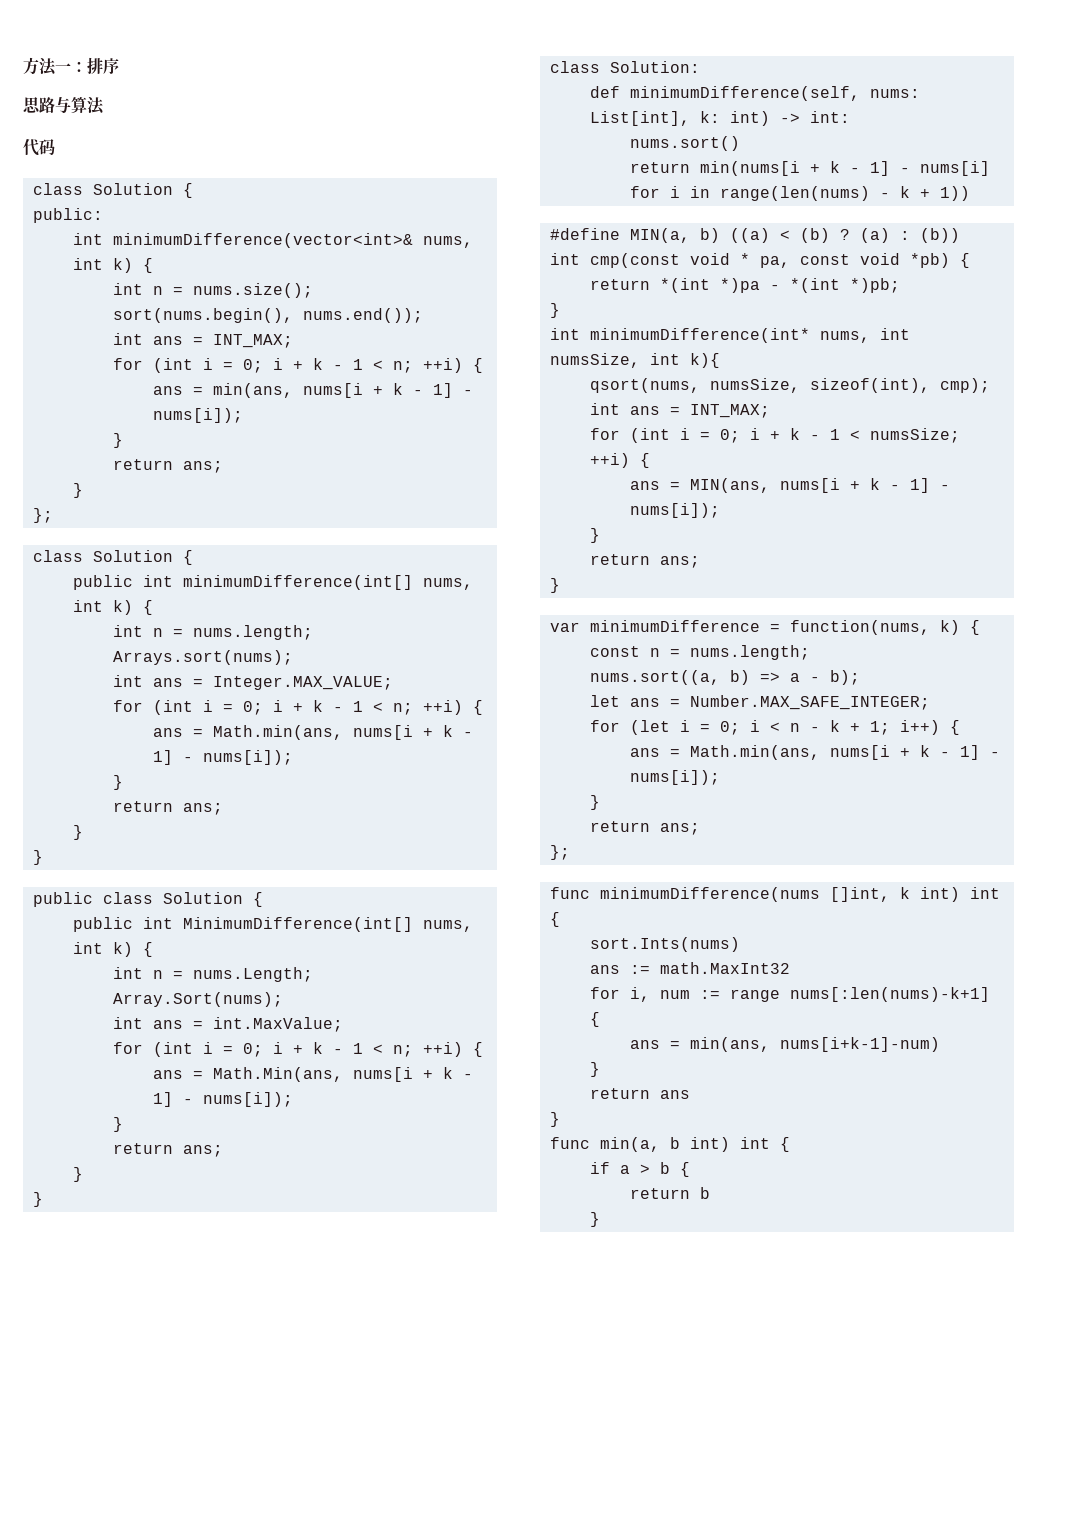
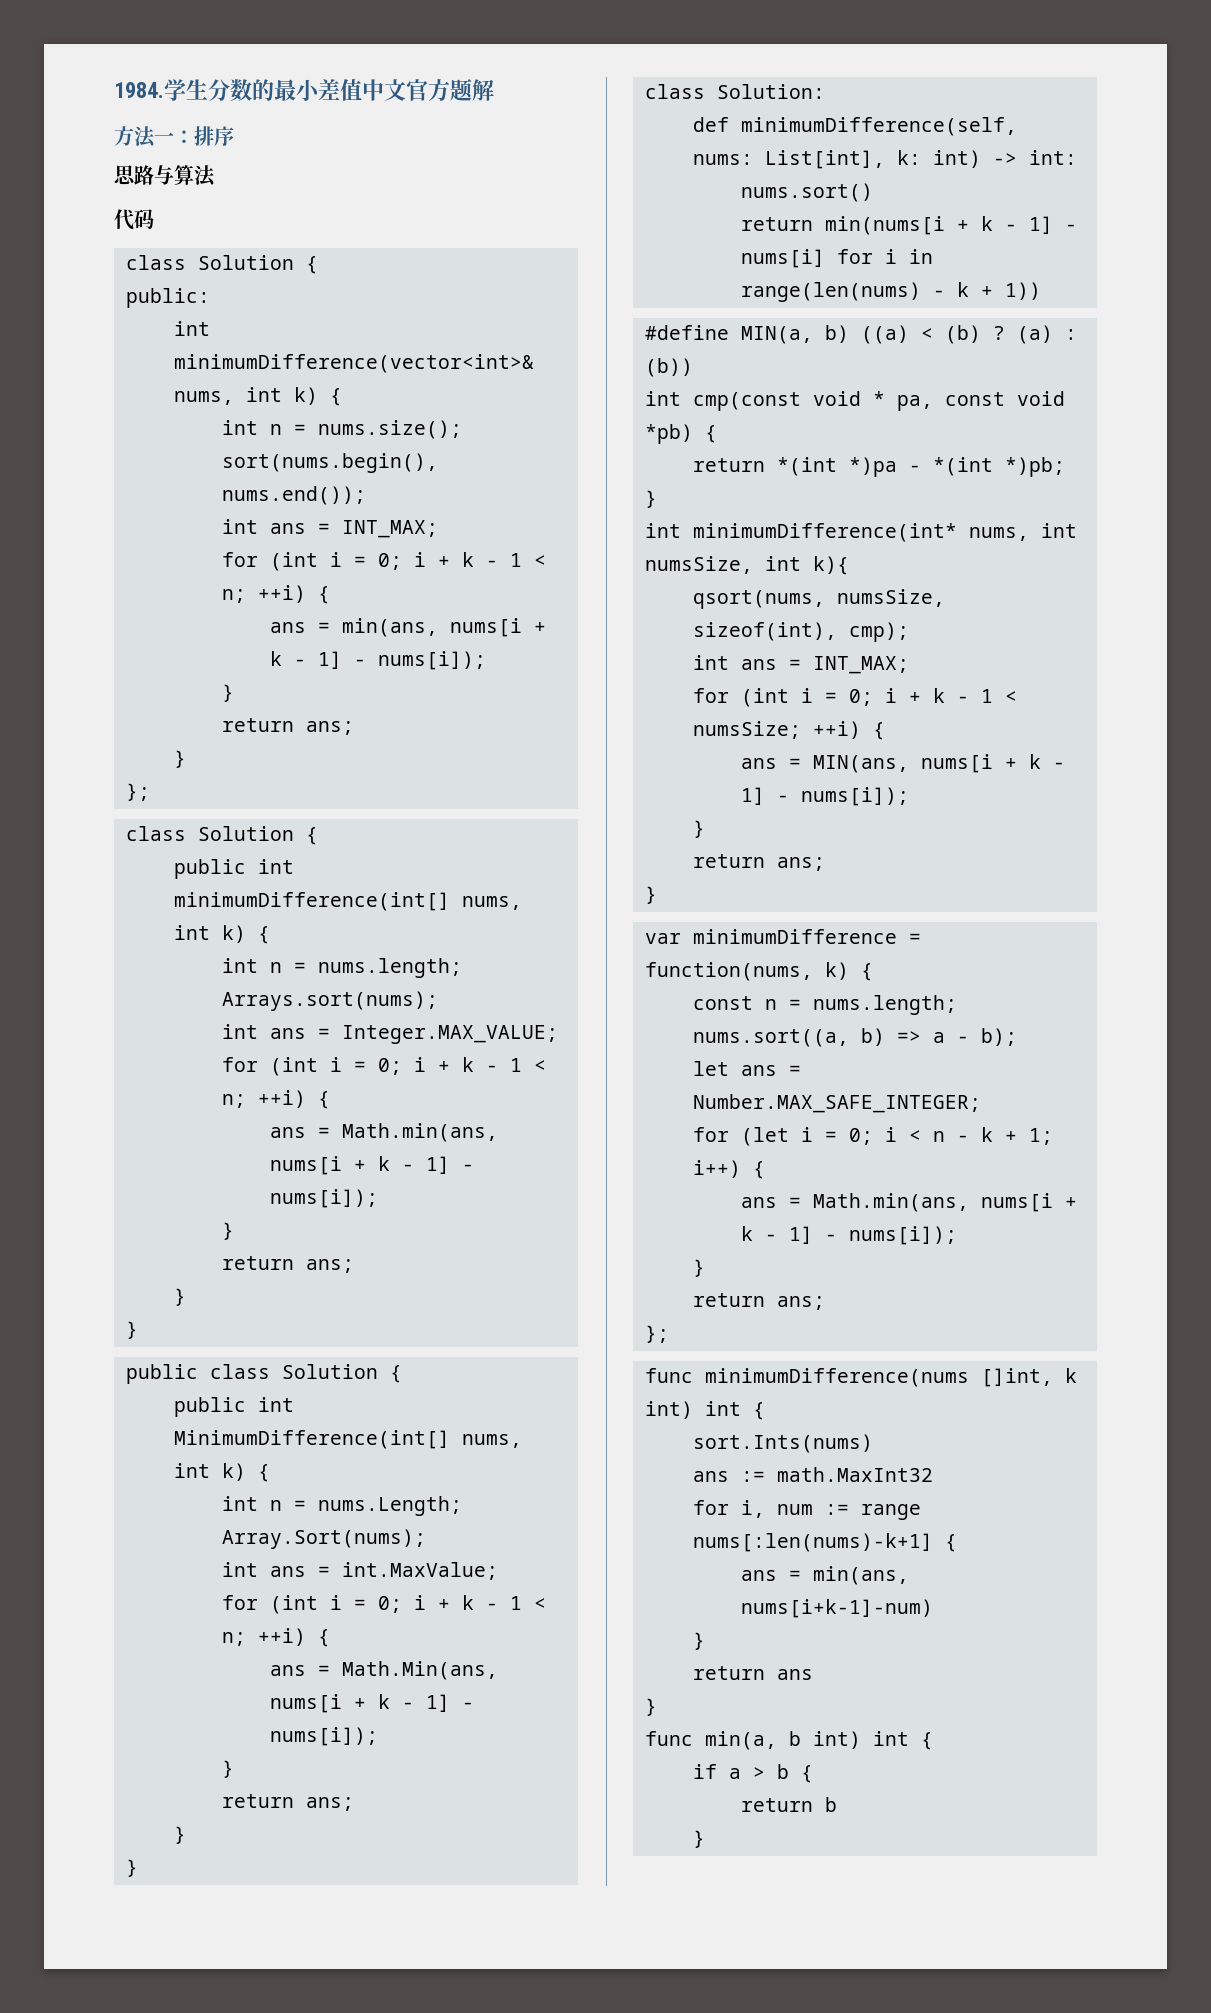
(23, 66) none -> [114,78,494,101] 1984.学生分数的最小差值中文官方题解 //

